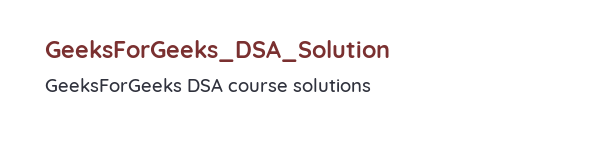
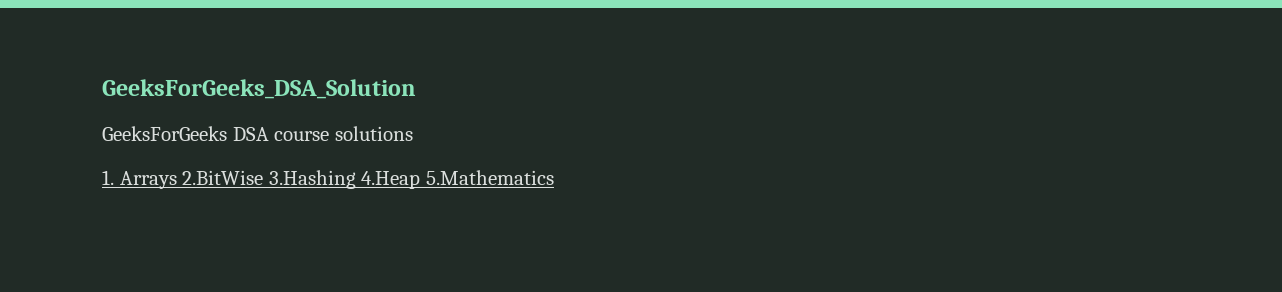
(371, 85) none -> [102,170,554,189] // 1. Arrays 2.BitWise 3.Hashing 4.Heap 5.Mathematics

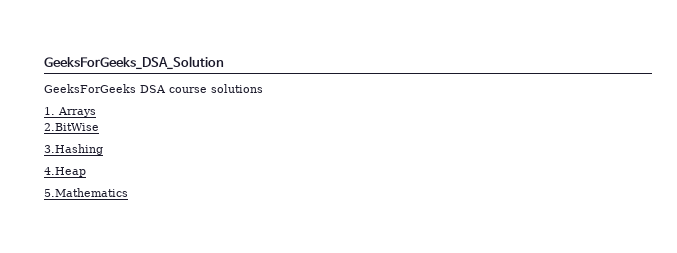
(177, 180) none -> (96, 112) //
(264, 177) none -> (99, 127) //
(356, 179) none -> (103, 149) //
(421, 180) none -> (86, 172) //

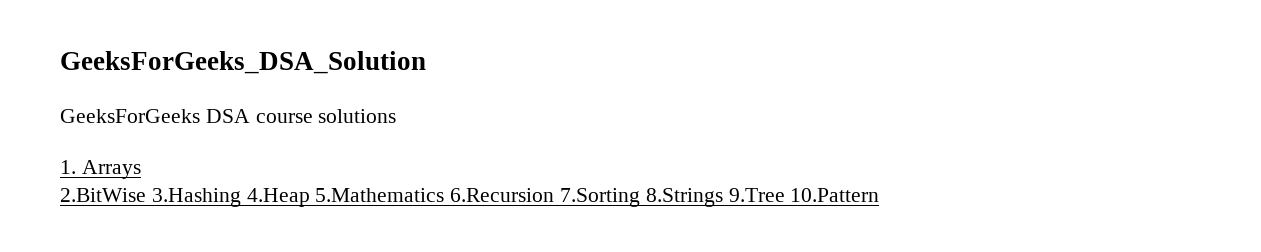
(99, 127) // -> (146, 195) none
(103, 149) // -> (241, 197) none
[44,188,128,197] // 5.Mathematics -> [315,188,880,207] 5.Mathematics 6.Recursion 7.Sorting 8.Strings 9.Tree 10.Pattern

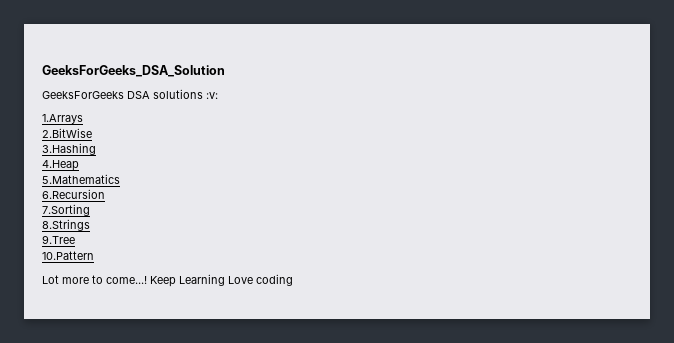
[255,113,313,123] course -> (150, 95) none
[60,160,141,179] // 1. Arrays -> [206,92,218,99] [42,114,83,124] :v: // 1.Arrays
(146, 195) none -> (92, 133) //
(241, 197) none -> (96, 149) //
(310, 197) none -> (79, 165) //
(445, 195) none -> (120, 179) //
(555, 195) none -> (105, 194) //
(641, 197) none -> (90, 210) //
(723, 197) none -> (90, 225) //
(785, 195) none -> (75, 239) //
(880, 195) none -> [42,274,293,287] // Lot more to come...! Keep Learning Love coding

